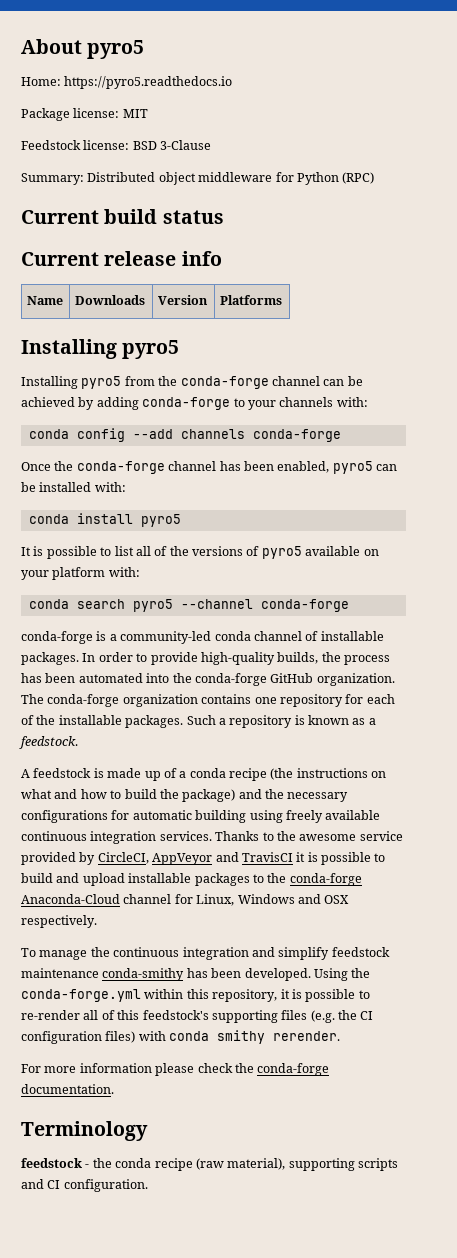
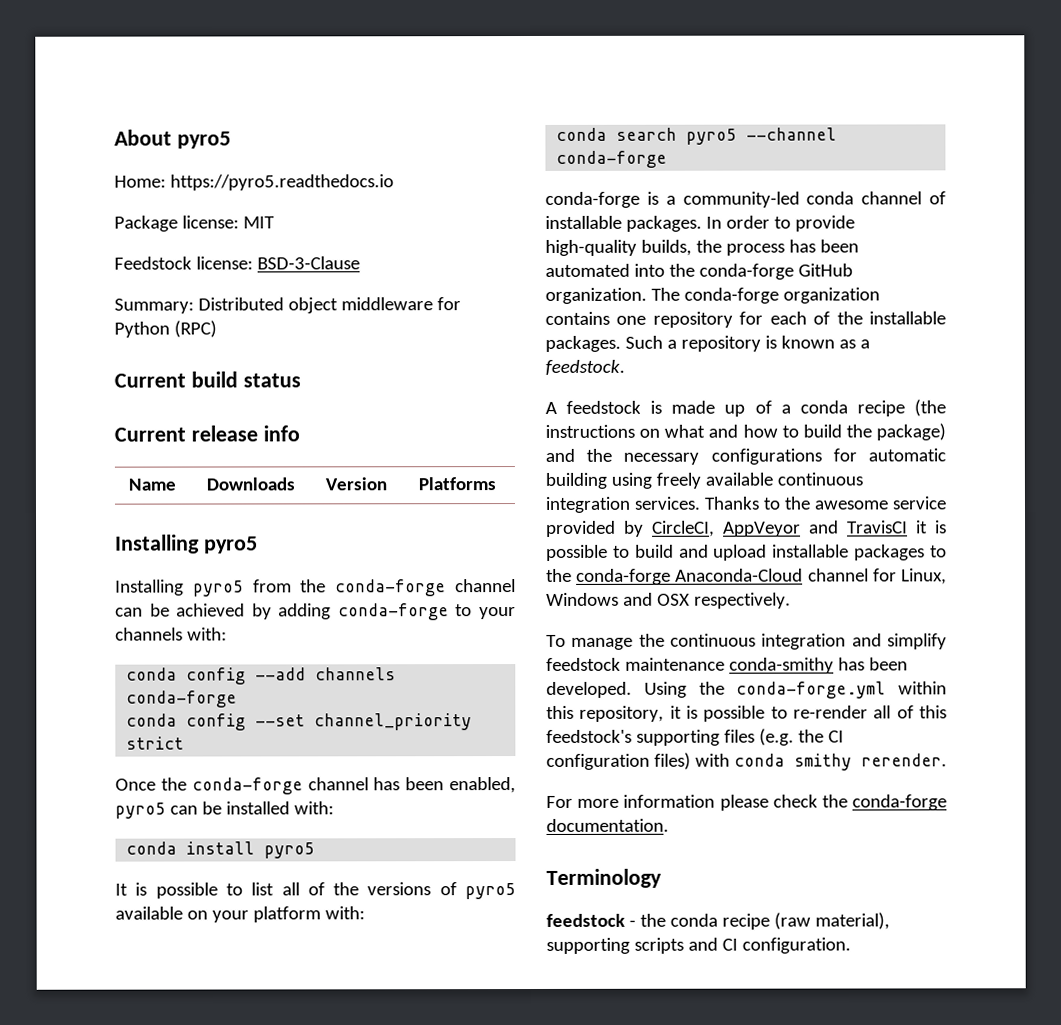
[132,140,212,150] BSD 3-Clause -> [256,256,360,270] BSD-3-Clause
(341, 435) none -> [126,713,473,731] [126,736,185,750] // conda config --set channel_priority strict

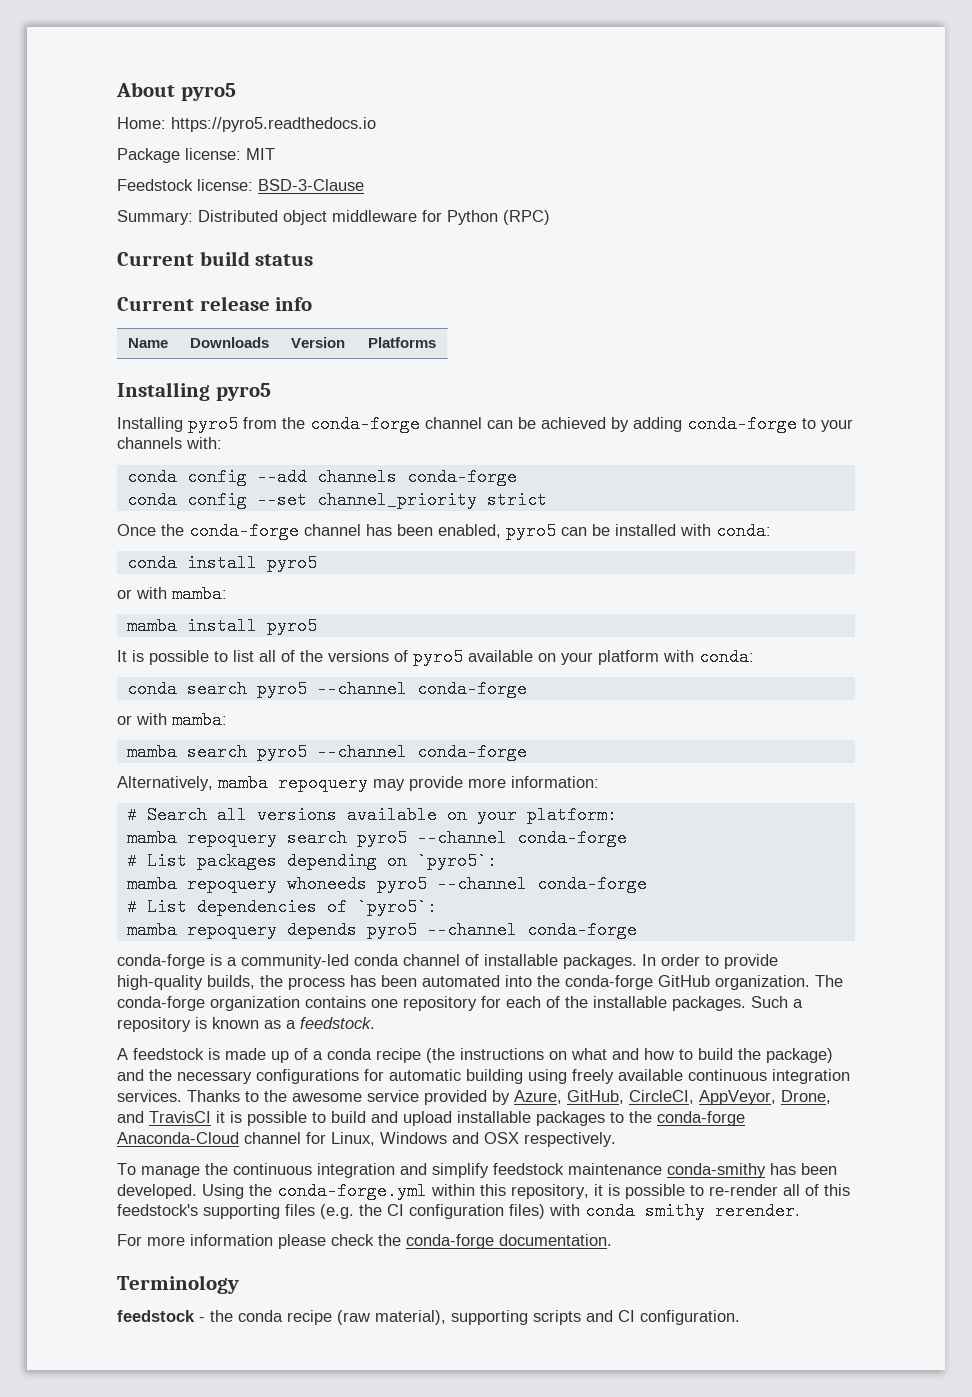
[293,801,334,815] with: -> [680,522,771,540] with conda:
(316, 850) none -> [117,585,227,603] [126,617,317,635] // or with mamba: // mamba install pyro5
[324,906,365,920] with: -> [663,648,754,666] with conda:
(668, 159) none -> [117,711,227,729] [126,743,527,761] [117,774,599,792] [126,806,617,824] [126,829,627,847] [126,852,497,870] [126,875,647,893] [126,898,437,916] [126,921,637,939] // or with mamba: // mamba search pyro5 --channel conda-forge // Alternatively, mamba repoquery may provide more information: // # Search all versions available on your platform: // mamba repoquery search pyro5 --channel conda-forge // # List packages depending on `pyro5`: // mamba repoquery whoneeds pyro5 --channel conda-forge // # List dependencies of `pyro5`: // mamba repoquery depends pyro5 --channel conda-forge
[652,520,801,537] CircleCI, AppVeyor -> [514,1090,831,1105] Azure, GitHub, CircleCI, AppVeyor, Drone,

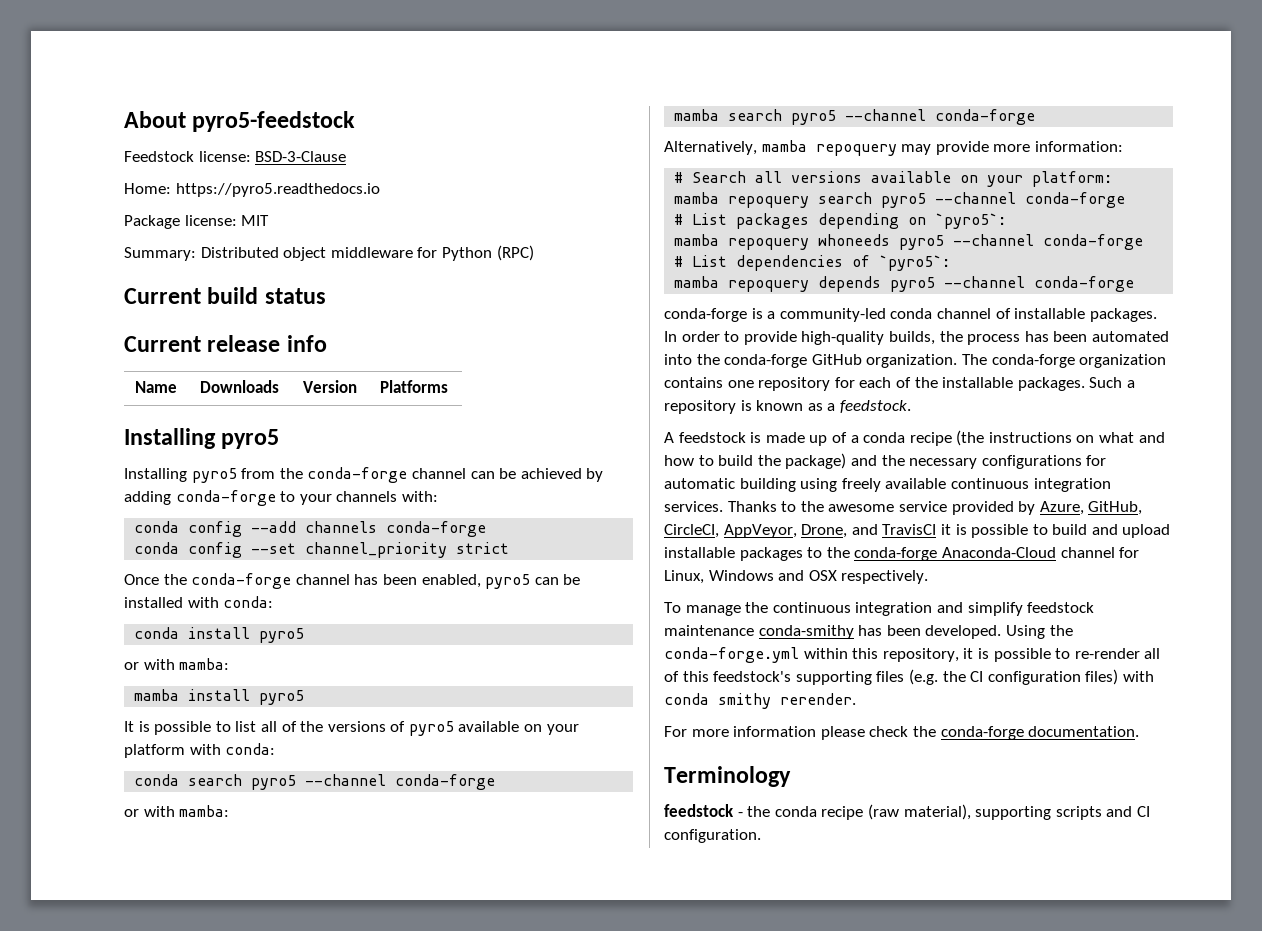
[180,83,236,101] pyro5 -> [192,111,356,132] [124,151,347,162] pyro5-feedstock // Feedstock license: BSD-3-Clause
[117,179,364,191] // Feedstock license: BSD-3-Clause -> (270, 220) none

